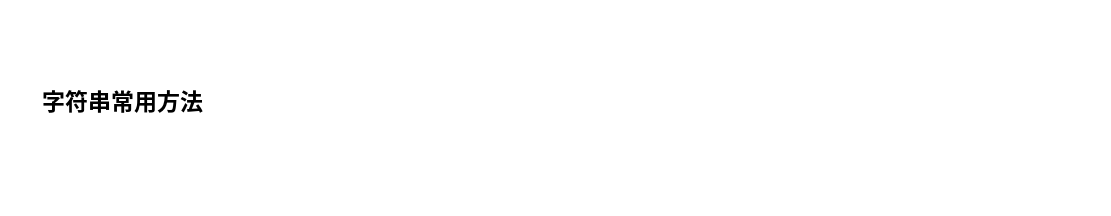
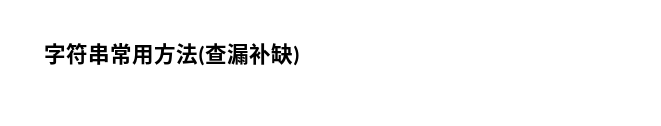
(203, 101) none -> [198,43,300,66] (查漏补缺)

